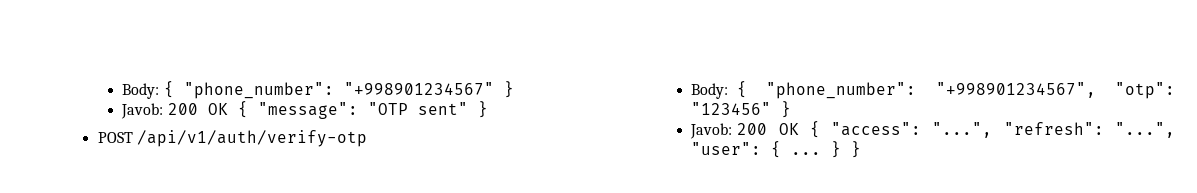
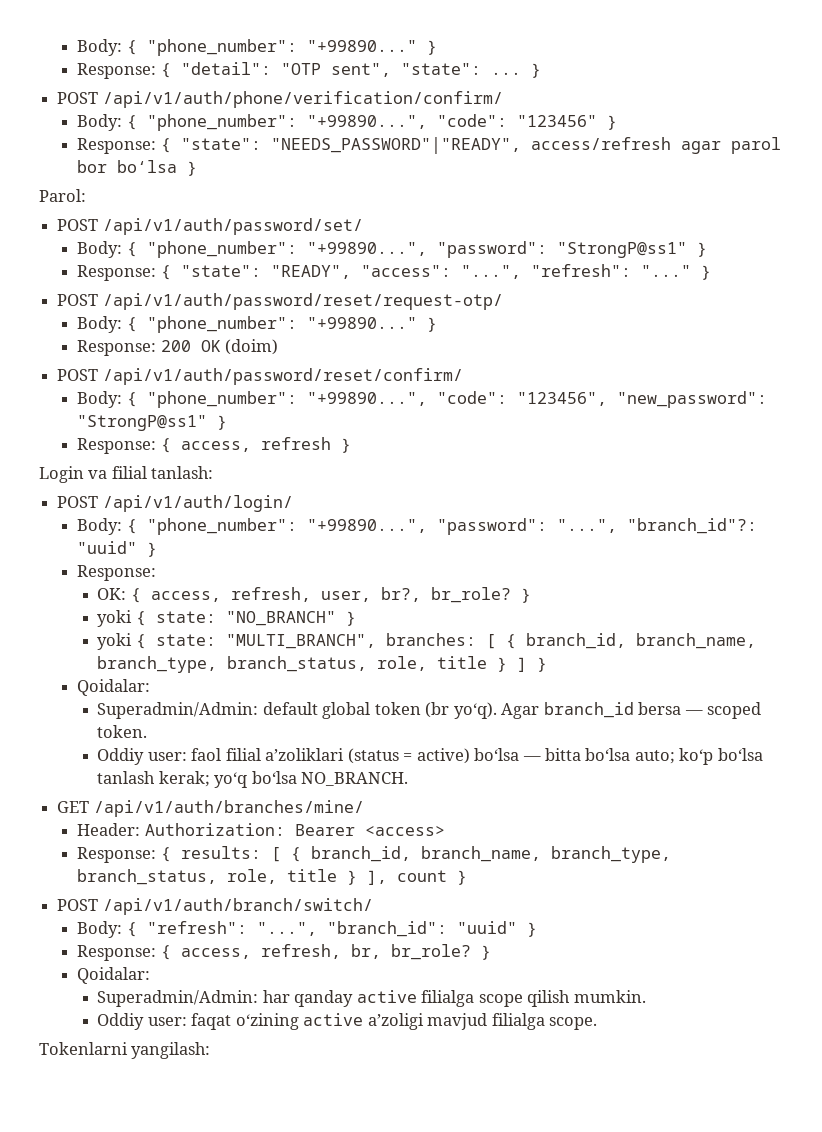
[122,81,514,99] [121,101,488,119] [97,130,367,147] [691,81,1175,99] Body: { "phone_number": "+998901234567" } // Javob: 200 OK { "message": "OTP sent" } // POST /api/v1/auth/verify-otp // Body: { "phone_number": "+998901234567", "otp": -> [77,39,437,56] [77,62,541,79] [57,91,503,108] [77,114,507,131] Body: { "phone_number": "+99890..." } // Response: { "detail": "OTP sent", "state": ... } // POST /api/v1/auth/phone/verification/confirm/ // Body: { "phone_number": "+99890...", "code":
[690,121,1175,139] [691,141,862,158] Javob: 200 OK { "access": "...", "refresh": "...", "user": { ... } } -> [77,137,781,154] [77,160,198,176] [39,189,86,202] [57,218,363,235] [77,241,707,258] [77,264,711,281] [57,293,503,310] [77,316,437,333] [77,339,279,356] [57,368,463,385] [77,391,767,408] [77,415,228,431] [77,437,351,454] [39,466,214,483] [57,495,293,512] [77,518,757,535] [77,541,158,557] [77,565,157,581] [97,587,531,603] [97,610,356,627] [97,633,756,650] [97,656,548,673] [77,679,151,696] [97,702,761,719] [97,725,148,738] [97,748,763,765] [97,771,409,788] [57,800,364,817] [77,823,445,836] [77,846,671,863] [77,869,468,885] [57,898,373,915] [77,921,537,938] [77,944,491,961] [77,967,151,984] [97,990,646,1007] [97,1013,598,1030] [39,1042,211,1059] Response: { "state": "NEEDS_PASSWORD"|"READY", access/refresh agar parol bor bo‘lsa } // Parol: // POST /api/v1/auth/password/set/ // Body: { "phone_number": "+99890...", "password": "StrongP@ss1" } // Response: { "state": "READY", "access": "...", "refresh": "..." } // POST /api/v1/auth/password/reset/request-otp/ // Body: { "phone_number": "+99890..." } // Response: 200 OK (doim) // POST /api/v1/auth/password/reset/confirm/ // Body: { "phone_number": "+99890...", "code": "123456", "new_password": "StrongP@ss1" } // Response: { access, refresh } // Login va filial tanlash: // POST /api/v1/auth/login/ // Body: { "phone_number": "+99890...", "password": "...", "branch_id"?: "uuid" } // Response: // OK: { access, refresh, user, br?, br_role? } // yoki { state: "NO_BRANCH" } // yoki { state: "MULTI_BRANCH", branches: [ { branch_id, branch_name, branch_type, branch_status, role, title } ] } // Qoidalar: // Superadmin/Admin: default global token (br yo‘q). Agar branch_id bersa — scoped token. // Oddiy user: faol filial a’zoliklari (status = active) bo‘lsa — bitta bo‘lsa auto; ko‘p bo‘lsa tanlash kerak; yo‘q bo‘lsa NO_BRANCH. // GET /api/v1/auth/branches/mine/ // Header: Authorization: Bearer <access> // Response: { results: [ { branch_id, branch_name, branch_type, branch_status, role, title } ], count } // POST /api/v1/auth/branch/switch/ // Body: { "refresh": "...", "branch_id": "uuid" } // Response: { access, refresh, br, br_role? } // Qoidalar: // Superadmin/Admin: har qanday active filialga scope qilish mumkin. // Oddiy user: faqat o‘zining active a’zoligi mavjud filialga scope. // Tokenlarni yangilash:

